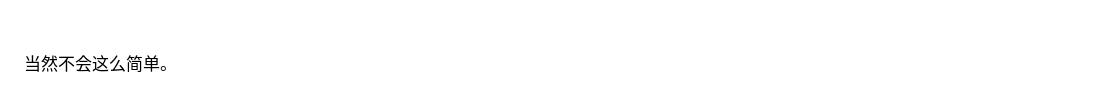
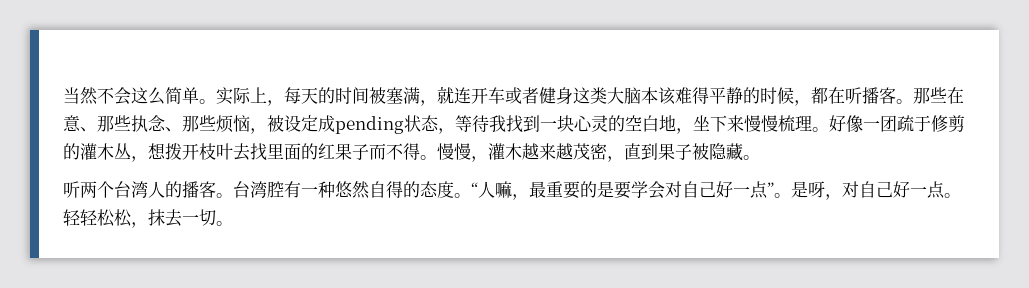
(177, 68) none -> [216,86,964,106] [63,115,965,134] [63,143,760,162] [63,181,961,200] [63,209,233,228] 实际上，每天的时间被塞满，就连开车或者健身这类大脑本该难得平静的时候，都在听播客。那些在意、那些执念、那些烦恼，被设定成pending状态，等待我找到一块心灵的空白地，坐下来慢慢梳理。好像一团疏于修剪的灌木丛，想拨开枝叶去找里面的红果子而不得。慢慢，灌木越来越茂密，直到果子被隐藏。 // 听两个台湾人的播客。台湾腔有一种悠然自得的态度。“人嘛，最重要的是要学会对自己好一点”。是呀，对自己好一点。轻轻松松，抹去一切。

